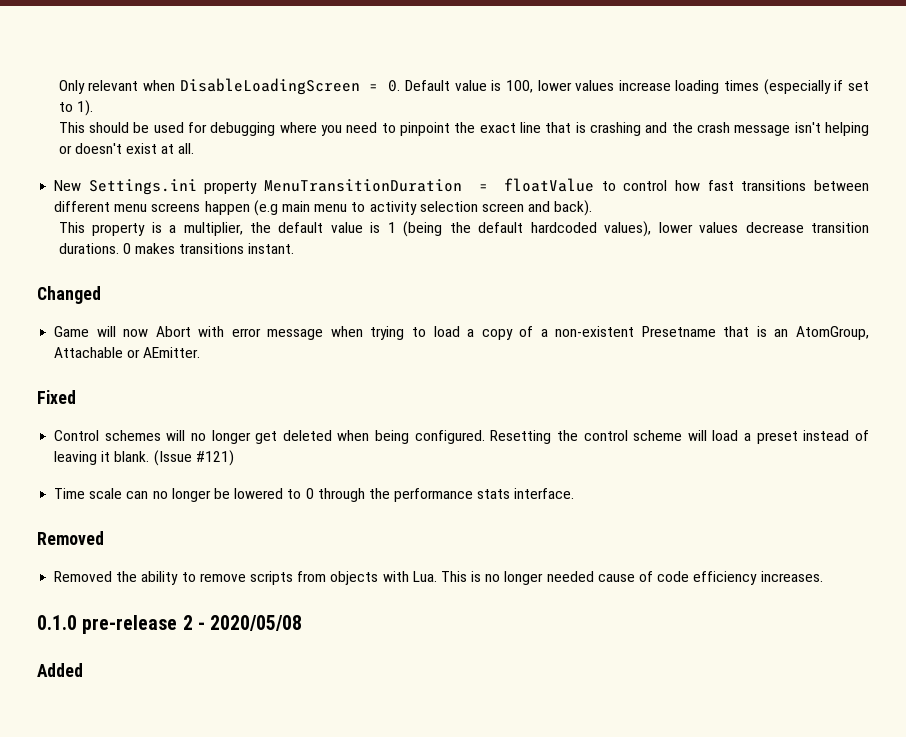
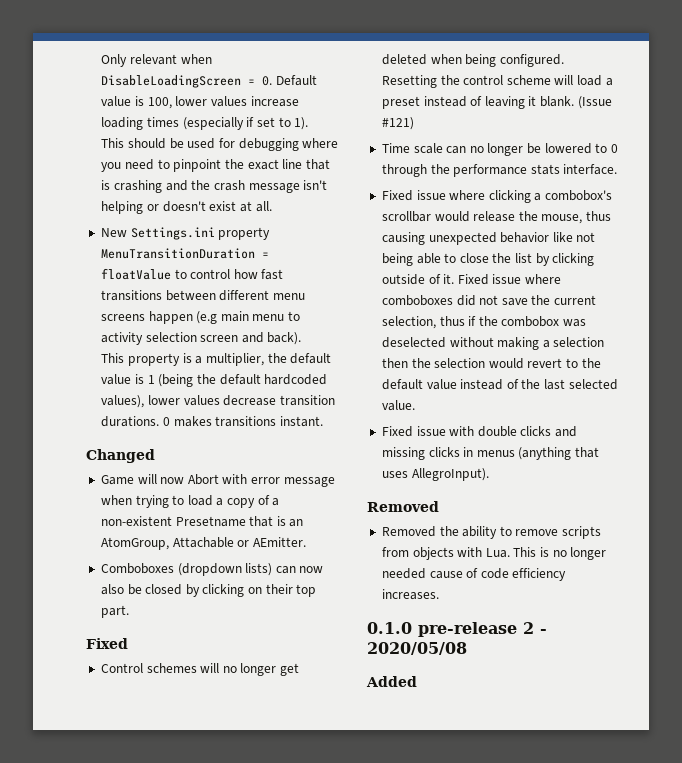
(201, 352) none -> [100,563,324,576] [100,584,317,597] [100,605,129,618] // Comboboxes (dropdown lists) can now also be closed by clicking on their top part.
(575, 493) none -> [381,190,613,203] [381,211,612,224] [381,232,596,245] [381,253,595,266] [381,274,562,285] [381,295,597,306] [381,316,587,329] [381,337,605,350] [381,358,601,369] [381,379,618,390] [381,400,415,411] [381,426,578,437] [381,447,600,460] [381,468,489,481] // Fixed issue where clicking a combobox's scrollbar would release the mouse, thus causing unexpected behavior like not being able to close the list by clicking outside of it. Fixed issue where comboboxes did not save the current selection, thus if the combobox was deselected without making a selection then the selection would revert to the default value instead of the last selected value. // Fixed issue with double clicks and missing clicks in menus (anything that uses AllegroInput).

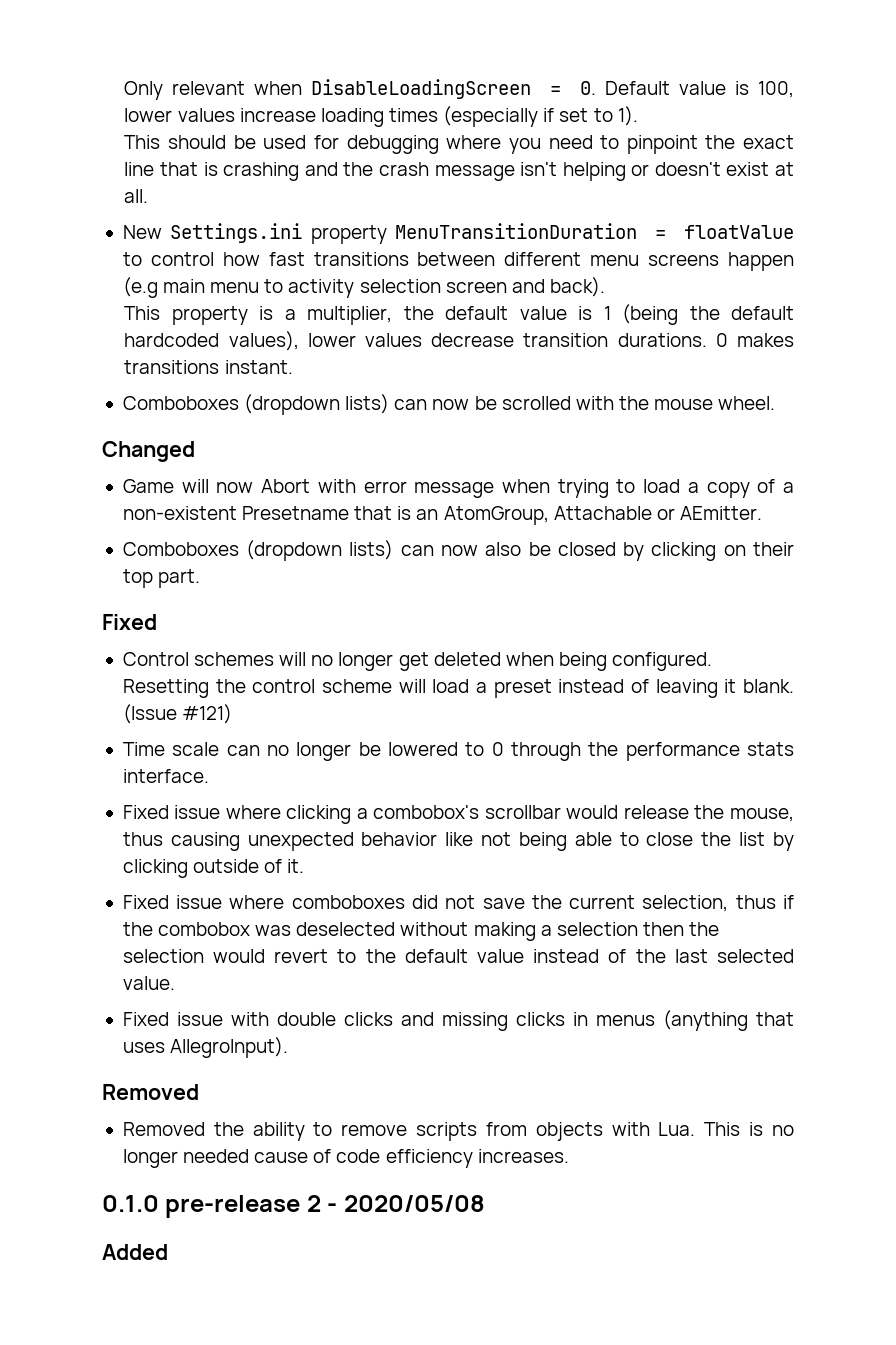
(323, 421) none -> [122,394,776,415] // Comboboxes (dropdown lists) can now be scrolled with the mouse wheel.
(455, 279) none -> (305, 866) //

